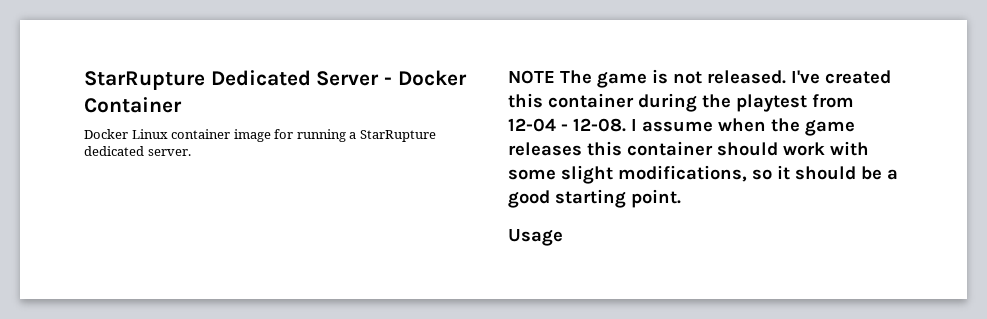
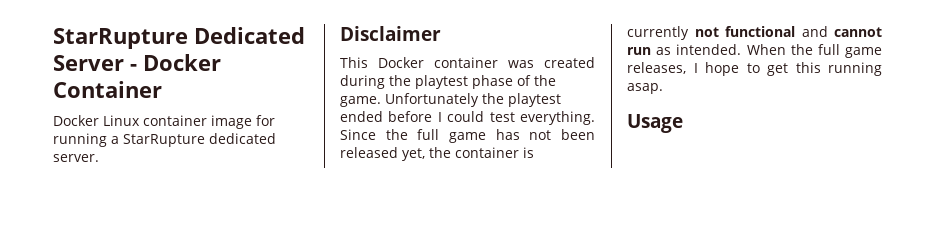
[508,69,891,88] [508,93,854,112] [508,118,855,136] [508,141,869,156] [508,165,898,184] [508,189,681,208] NOTE The game is not released. I've created this container during the playtest from 12-04 - 12-08. I assume when the game releases this container should work with some slight modifications, so it should be a good starting point. -> [340,26,441,41] [340,57,595,68] [340,75,556,89] [340,93,561,107] [340,111,595,125] [340,129,595,143] [340,147,534,161] [627,26,882,40] [627,44,882,58] [627,62,882,76] [627,83,663,94] Disclaimer // This Docker container was created during the playtest phase of the game. Unfortunately the playtest ended before I could test everything. Since the full game has not been released yet, the container is currently not functional and cannot run as intended. When the full game releases, I hope to get this running asap.

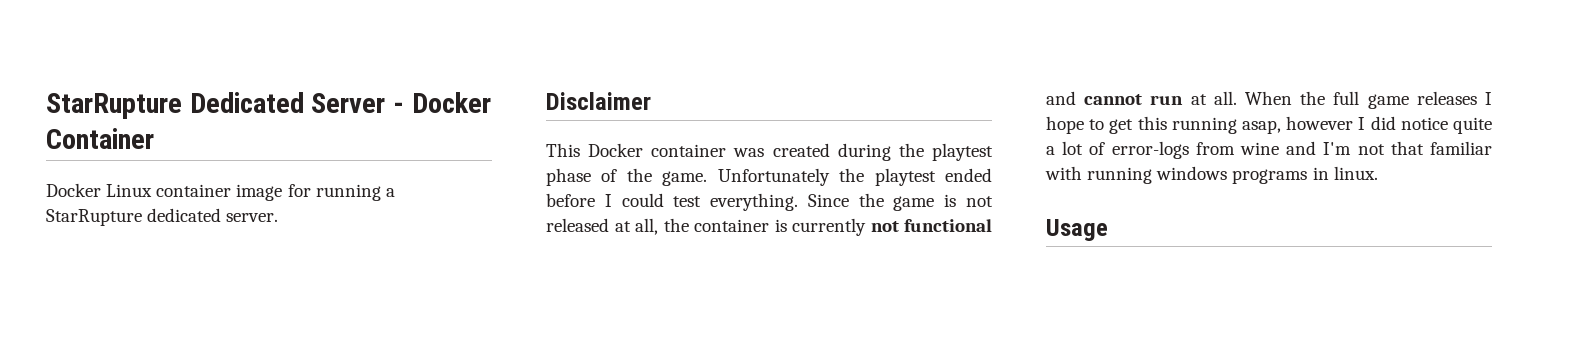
[417,129,595,143] [340,147,425,161] full game has not been released yet, -> [893,194,993,211] [546,218,658,235] game is not released at all,
[656,44,742,55] as intended. -> [1190,91,1237,105] at all.
[627,62,686,74] releases, -> [1416,91,1477,105] releases
[627,83,663,94] asap. -> [1242,116,1492,134] [1046,141,1492,159] [1045,166,1378,184] asap, however I did notice quite a lot of error-logs from wine and I'm not that familiar with running windows programs in linux.

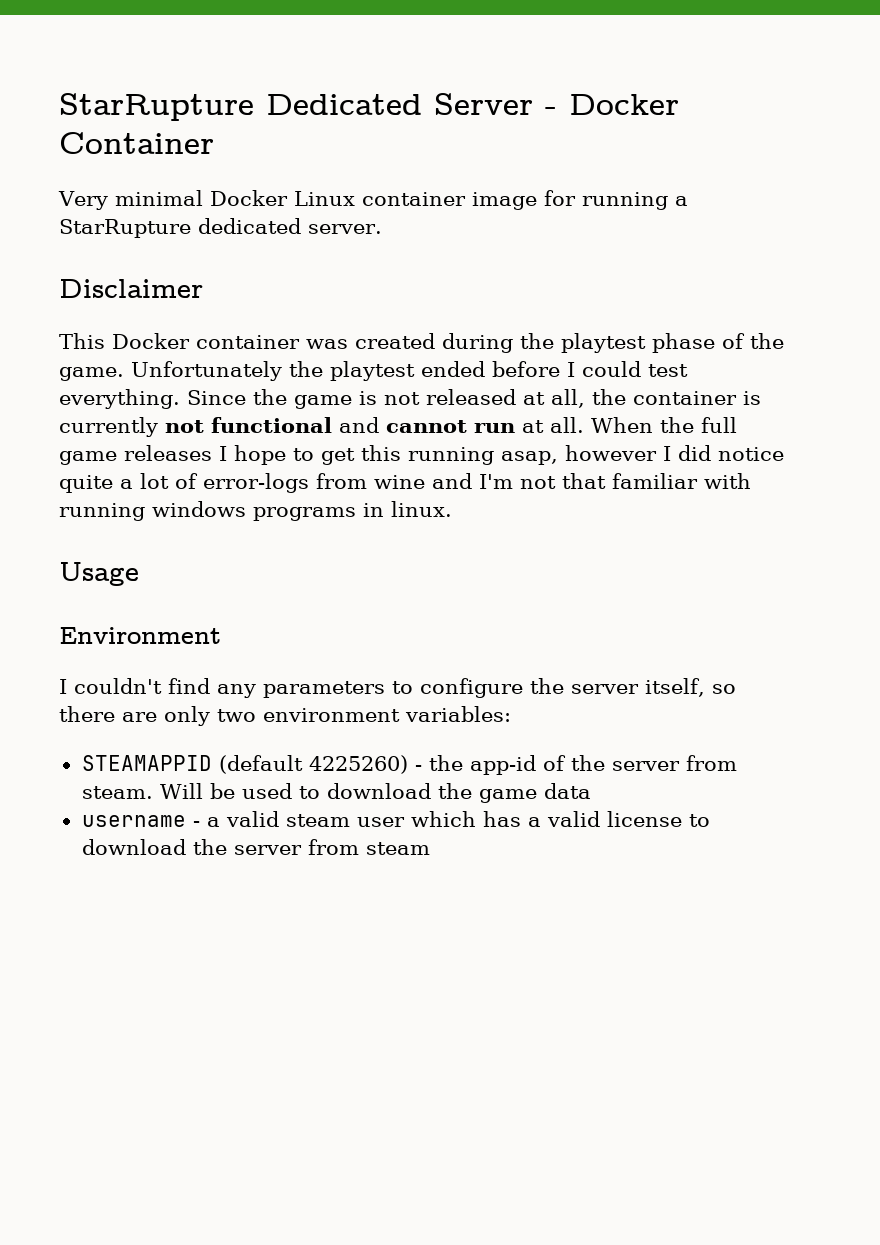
(154, 138) none -> [58,190,203,210] Very minimal
(1108, 230) none -> [59,627,221,644] [59,678,736,698] [59,706,511,726] [81,755,737,775] [81,783,591,803] [81,811,710,827] [81,839,430,855] // Environment // I couldn't find any parameters to configure the server itself, so there are only two environment variables: // STEAMAPPID (default 4225260) - the app-id of the server from steam. Will be used to download the game data // username - a valid steam user which has a valid license to download the server from steam

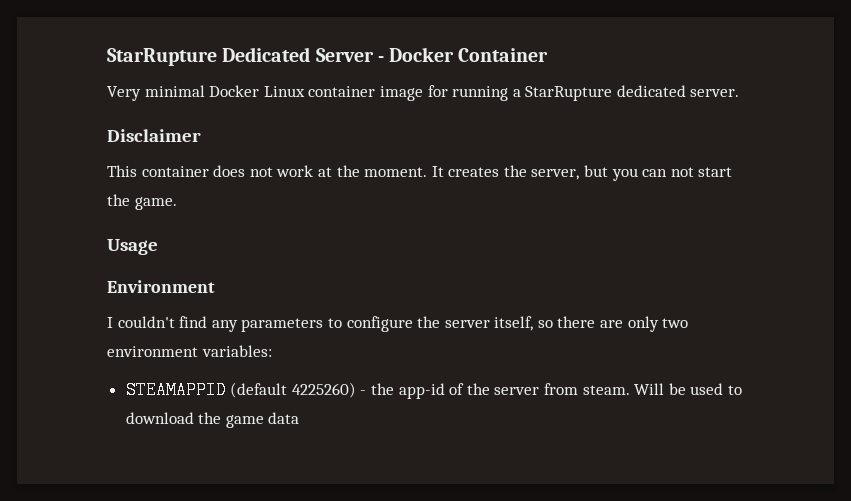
[112,333,784,353] [59,361,688,381] [59,389,761,409] [59,417,737,437] [59,445,784,465] [59,473,751,493] [59,501,452,521] Docker container was created during the playtest phase of the game. Unfortunately the playtest ended before I could test everything. Since the game is not released at all, the container is currently not functional and cannot run at all. When the full game releases I hope to get this running asap, however I did notice quite a lot of error-logs from wine and I'm not that familiar with running windows programs in linux. -> [141,165,733,181] [107,194,177,210] container does not work at the moment. It creates the server, but you can not start the game.
[81,811,710,827] [81,839,430,855] // username - a valid steam user which has a valid license to download the server from steam -> (300, 418) none

